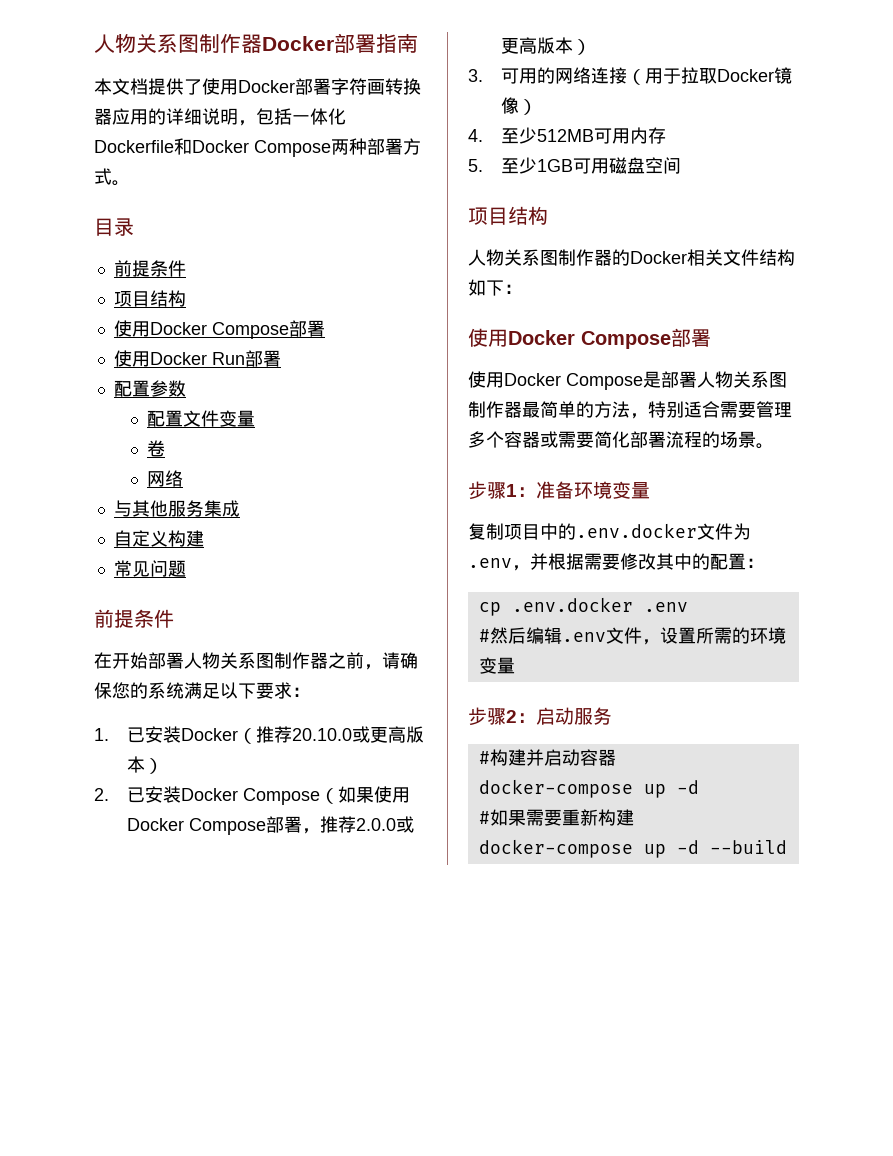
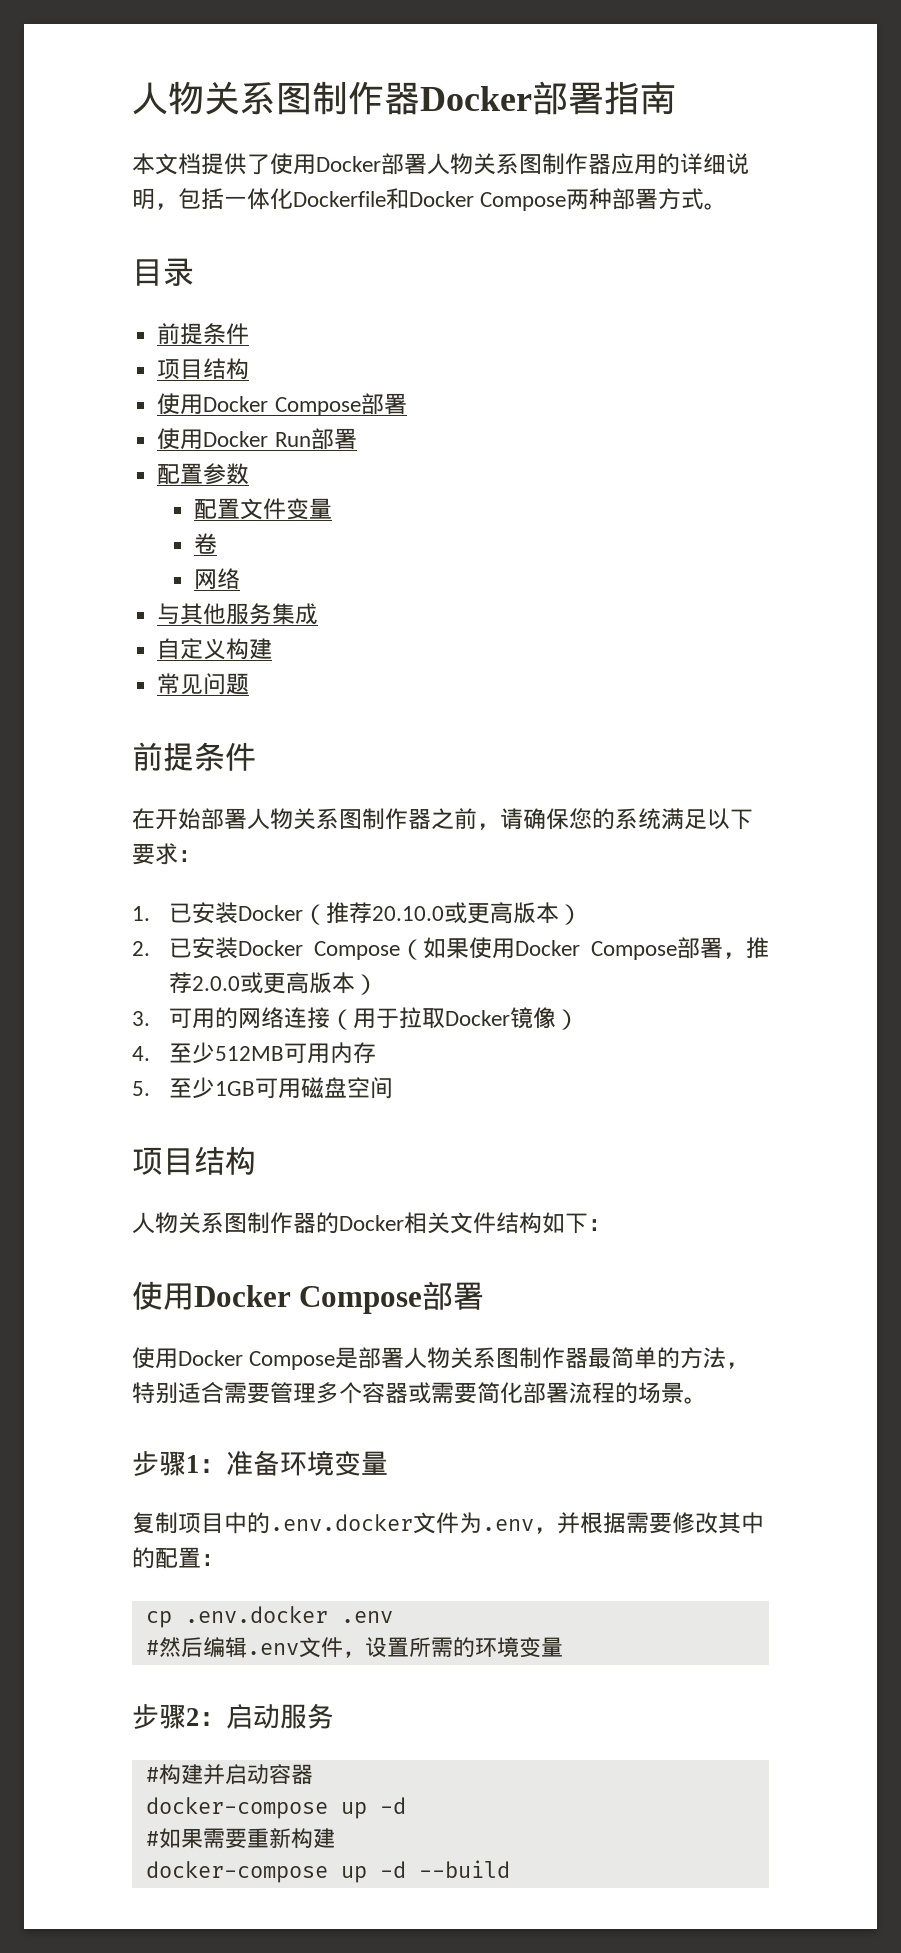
[331,78,421,95] 字符画转换 -> [427,153,588,175] 人物关系图制作

